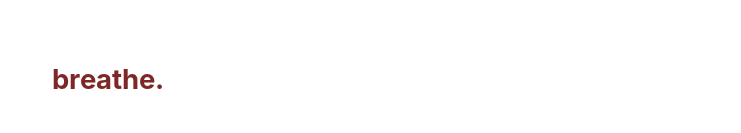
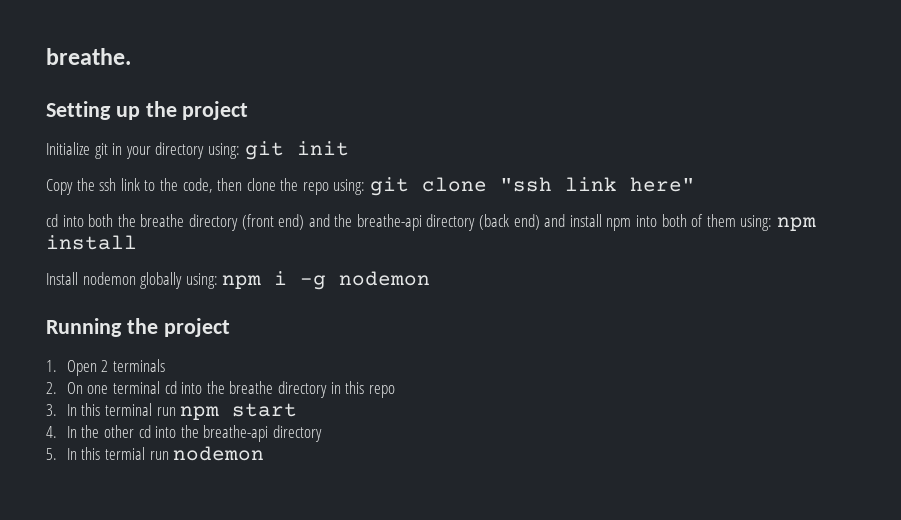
(164, 79) none -> [46,101,249,120] [46,141,349,160] [46,177,696,196] [46,214,816,231] [46,235,137,250] [46,271,431,290] [46,318,230,337] [46,359,166,376] [46,381,395,398] [46,403,298,420] [46,425,322,442] [46,446,265,461] // Setting up the project // Initialize git in your directory using: git init // Copy the ssh link to the code, then clone the repo using: git clone "ssh link here" // cd into both the breathe directory (front end) and the breathe-api directory (back end) and install npm into both of them using: npm install // Install nodemon globally using: npm i -g nodemon // Running the project // 1. Open 2 terminals // 2. On one terminal cd into the breathe directory in this repo // 3. In this terminal run npm start // 4. In the other cd into the breathe-api directory // 5. In this termial run nodemon

